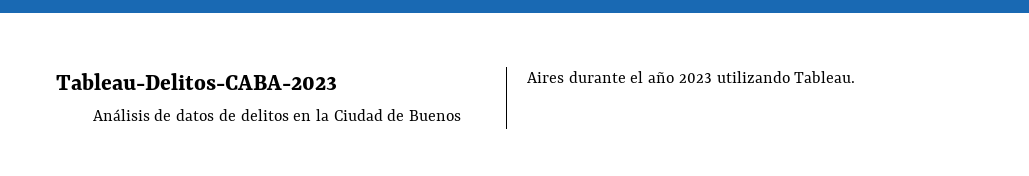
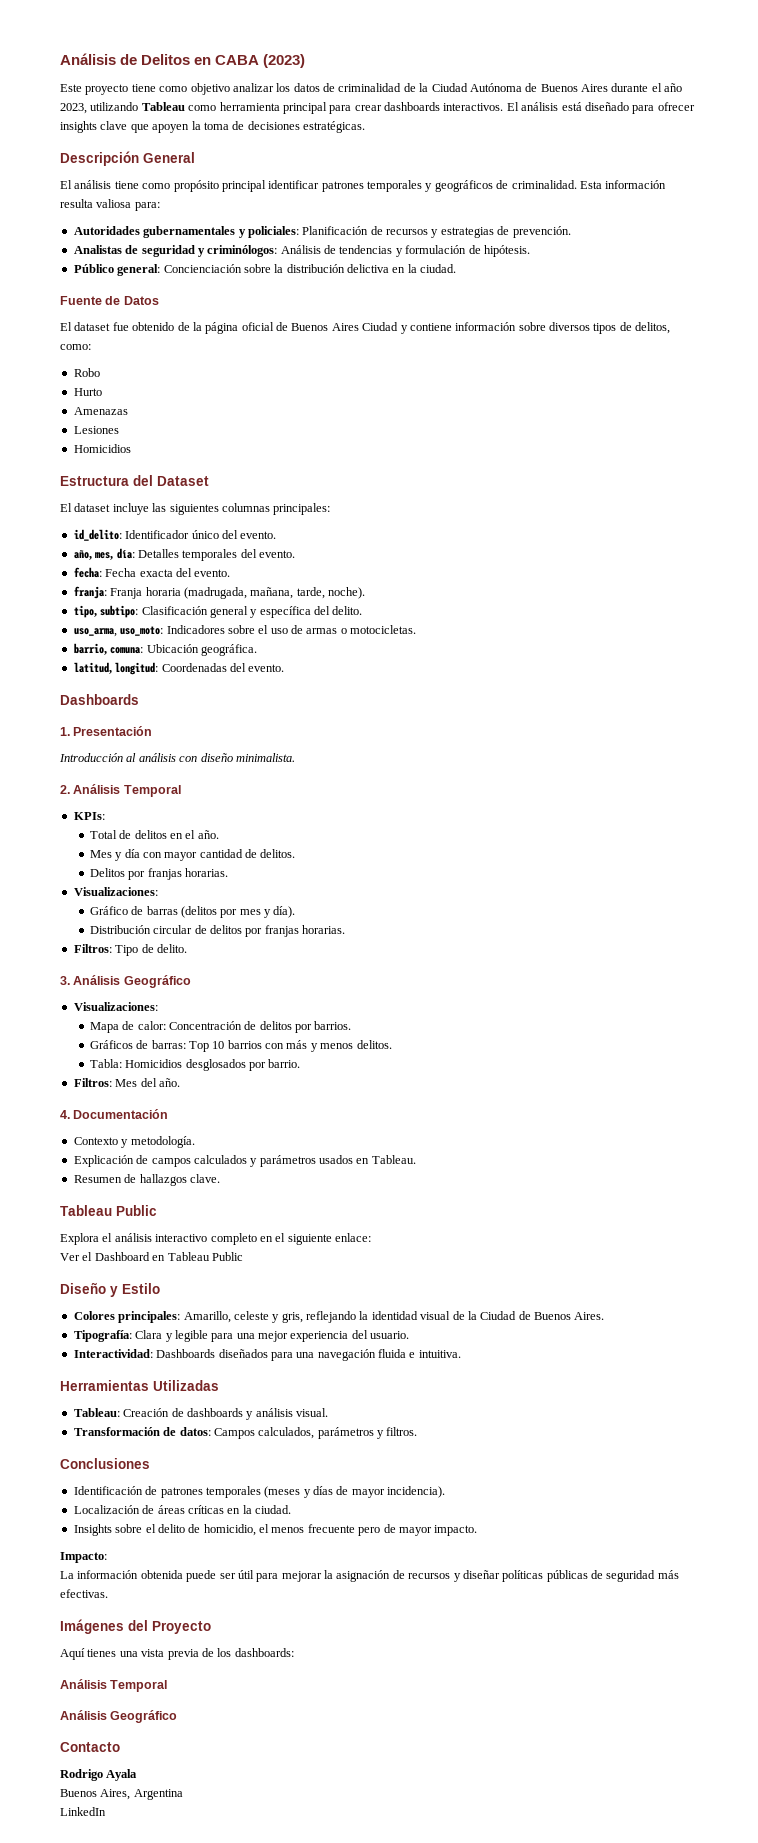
[56,73,337,90] [92,109,383,121] Tableau-Delitos-CABA-2023 // Análisis de datos de delitos en la Ciudad -> [60,53,306,68] [60,83,522,95] Análisis de Delitos en CABA (2023) // Este proyecto tiene como objetivo analizar los datos de criminalidad de la Ciudad Autónoma
[678,71,856,83] 2023 utilizando Tableau. -> [60,102,695,114] [60,121,365,133] [60,151,195,166] [60,180,667,192] [60,199,160,211] [73,226,571,238] [73,245,530,257] [73,264,457,276] [60,296,159,305] [60,322,671,334] [60,344,91,350] [73,368,100,377] [73,388,102,396] [73,407,128,415] [73,426,119,434] [73,444,131,453] [60,475,209,486] [60,503,331,515] [73,529,277,541] [73,548,295,561] [73,567,231,578] [73,586,365,599] [73,605,363,618] [73,625,417,637] [73,643,257,656] [73,662,285,675] [60,694,139,705] [60,726,153,736] [59,753,295,762] [60,784,181,797] [73,812,105,820] [89,830,219,839] [89,849,296,861] [89,868,228,880] [73,887,158,896] [89,906,296,918] [89,925,346,937] [73,944,187,956] [60,975,191,988] [73,1002,158,1011] [89,1021,352,1033] [89,1040,392,1052] [89,1059,301,1071] [73,1078,180,1087] [60,1109,169,1119] [73,1136,195,1148] [73,1155,416,1167] [73,1174,220,1186] [60,1205,157,1216] [60,1233,371,1245] [60,1252,243,1261] [60,1282,160,1297] [73,1311,605,1323] [73,1330,410,1342] [73,1349,461,1361] [60,1380,219,1391] [73,1408,328,1420] [73,1427,418,1439] [60,1458,150,1469] [73,1486,446,1498] [73,1505,291,1514] [73,1524,478,1536] [60,1552,107,1563] [60,1570,679,1582] [60,1589,108,1598] [60,1619,211,1634] [60,1648,294,1660] [60,1679,168,1692] [60,1710,178,1723] [60,1742,120,1752] [60,1769,138,1781] [60,1789,183,1800] [60,1807,106,1816] 2023, utilizando Tableau como herramienta principal para crear dashboards interactivos. El análisis está diseñado para ofrecer insights clave que apoyen la toma de decisiones estratégicas. // Descripción General // El análisis tiene como propósito principal identificar patrones temporales y geográficos de criminalidad. Esta información resulta valiosa para: // Autoridades gubernamentales y policiales: Planificación de recursos y estrategias de prevención. // Analistas de seguridad y criminólogos: Análisis de tendencias y formulación de hipótesis. // Público general: Concienciación sobre la distribución delictiva en la ciudad. // Fuente de Datos // El dataset fue obtenido de la página oficial de Buenos Aires Ciudad y contiene información sobre diversos tipos de delitos, como: // Robo // Hurto // Amenazas // Lesiones // Homicidios // Estructura del Dataset // El dataset incluye las siguientes columnas principales: // id_delito: Identificador único del evento. // año, mes, día: Detalles temporales del evento. // fecha: Fecha exacta del evento. // franja: Franja horaria (madrugada, mañana, tarde, noche). // tipo, subtipo: Clasificación general y específica del delito. // uso_arma, uso_moto: Indicadores sobre el uso de armas o motocicletas. // barrio, comuna: Ubicación geográfica. // latitud, longitud: Coordenadas del evento. // Dashboards // 1. Presentación // Introducción al análisis con diseño minimalista. // 2. Análisis Temporal // KPIs: // Total de delitos en el año. // Mes y día con mayor cantidad de delitos. // Delitos por franjas horarias. // Visualizaciones: // Gráfico de barras (delitos por mes y día). // Distribución circular de delitos por franjas horarias. // Filtros: Tipo de delito. // 3. Análisis Geográfico // Visualizaciones: // Mapa de calor: Concentración de delitos por barrios. // Gráficos de barras: Top 10 barrios con más y menos delitos. // Tabla: Homicidios desglosados por barrio. // Filtros: Mes del año. // 4. Documentación // Contexto y metodología. // Explicación de campos calculados y parámetros usados en Tableau. // Resumen de hallazgos clave. // Tableau Public // Explora el análisis interactivo completo en el siguiente enlace: // Ver el Dashboard en Tableau Public // Diseño y Estilo // Colores principales: Amarillo, celeste y gris, reflejando la identidad visual de la Ciudad de Buenos Aires. // Tipografía: Clara y legible para una mejor experiencia del usuario. // Interactividad: Dashboards diseñados para una navegación fluida e intuitiva. // Herramientas Utilizadas // Tableau: Creación de dashboards y análisis visual. // Transformación de datos: Campos calculados, parámetros y filtros. // Conclusiones // Identificación de patrones temporales (meses y días de mayor incidencia). // Localización de áreas críticas en la ciudad. // Insights sobre el delito de homicidio, el menos frecuente pero de mayor impacto. // Impacto: // La información obtenida puede ser útil para mejorar la asignación de recursos y diseñar políticas públicas de seguridad más efectivas. // Imágenes del Proyecto // Aquí tienes una vista previa de los dashboards: // Análisis Temporal // Análisis Geográfico // Contacto // Rodrigo Ayala // Buenos Aires, Argentina // LinkedIn

